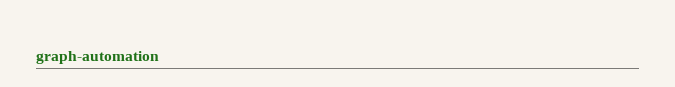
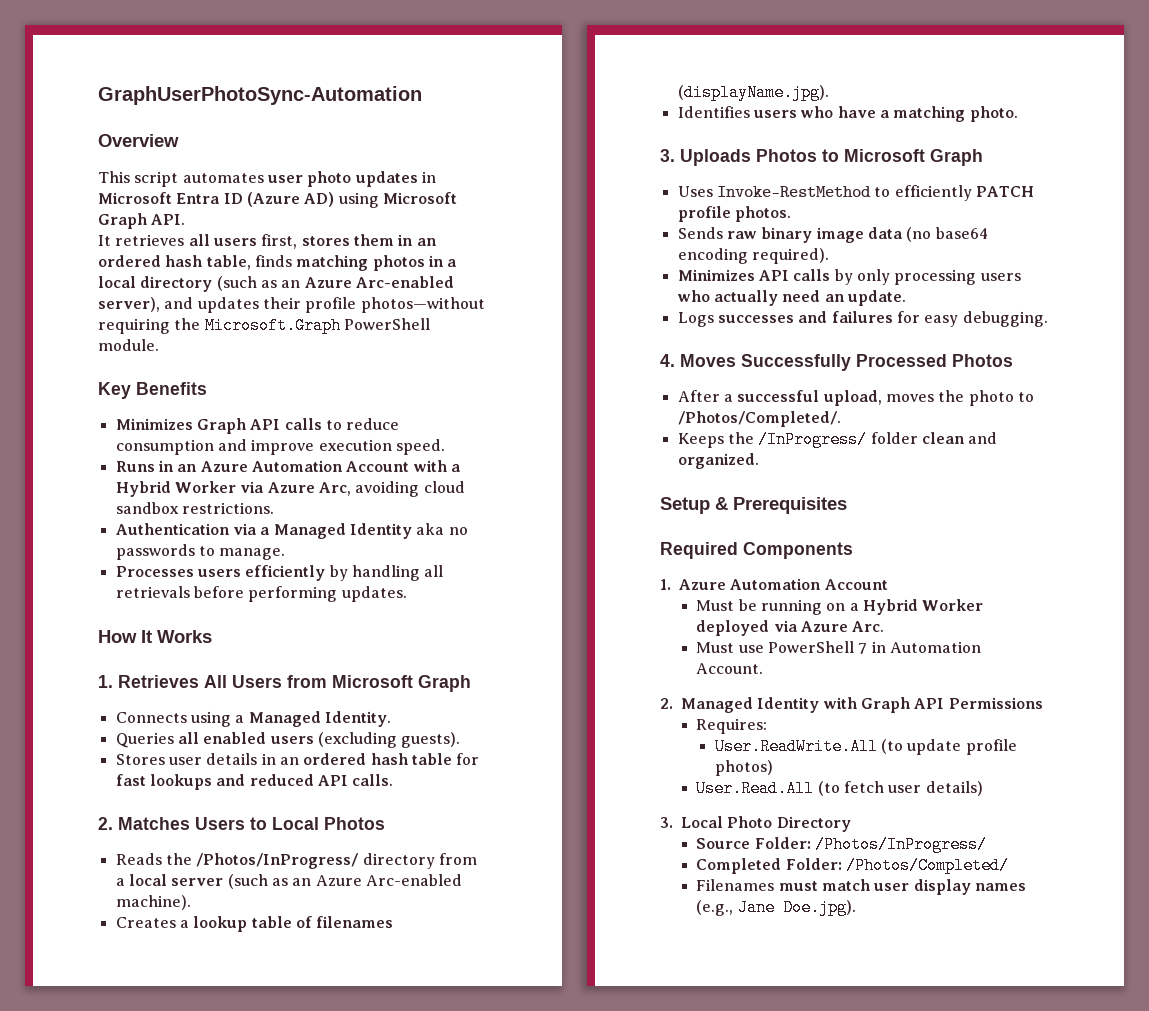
[36,51,159,64] graph-automation -> [98,86,422,105] [98,134,179,147] [98,171,436,187] [98,192,457,208] [98,213,186,229] [98,234,437,249] [98,255,458,271] [98,276,454,292] [98,297,485,313] [98,317,430,334] [98,339,159,351] [98,382,207,399] [115,418,400,434] [115,439,445,455] [115,460,461,472] [115,481,465,497] [115,502,274,514] [115,523,468,539] [115,544,286,560] [115,565,444,581] [115,586,407,602] [98,630,212,643] [98,675,471,692] [115,711,391,727] [115,732,461,748] [115,753,480,765] [115,774,394,790] [98,817,385,830] [115,853,477,869] [115,874,462,889] [115,895,191,910] [115,916,394,932] [677,84,829,101] [677,106,1018,122] [660,149,983,166] [677,185,1034,201] [677,206,791,222] [677,227,988,243] [677,248,829,264] [677,269,1021,285] [676,290,906,306] [677,311,1048,327] [660,354,1013,371] [677,390,1034,406] [677,411,841,427] [677,431,998,448] [677,453,759,469] [660,497,847,514] [660,542,853,559] [660,578,888,590] [696,599,984,615] [696,620,885,636] [696,641,981,654] [696,663,764,674] [660,697,1043,713] [696,718,768,734] [714,738,1017,755] [714,760,773,776] [696,780,983,797] [660,816,851,832] [696,836,987,853] [696,857,1009,874] [696,879,1026,895] [696,899,856,916] GraphUserPhotoSync-Automation // Overview // This script automates user photo updates in Microsoft Entra ID (Azure AD) using Microsoft Graph API. // It retrieves all users first, stores them in an ordered hash table, finds matching photos in a local directory (such as an Azure Arc-enabled server), and updates their profile photos—without requiring the Microsoft.Graph PowerShell module. // Key Benefits // Minimizes Graph API calls to reduce consumption and improve execution speed. // Runs in an Azure Automation Account with a Hybrid Worker via Azure Arc, avoiding cloud sandbox restrictions. // Authentication via a Managed Identity aka no passwords to manage. // Processes users efficiently by handling all retrievals before performing updates. // How It Works // 1. Retrieves All Users from Microsoft Graph // Connects using a Managed Identity. // Queries all enabled users (excluding guests). // Stores user details in an ordered hash table for fast lookups and reduced API calls. // 2. Matches Users to Local Photos // Reads the /Photos/InProgress/ directory from a local server (such as an Azure Arc-enabled machine). // Creates a lookup table of filenames (displayName.jpg). // Identifies users who have a matching photo. // 3. Uploads Photos to Microsoft Graph // Uses Invoke-RestMethod to efficiently PATCH profile photos. // Sends raw binary image data (no base64 encoding required). // Minimizes API calls by only processing users who actually need an update. // Logs successes and failures for easy debugging. // 4. Moves Successfully Processed Photos // After a successful upload, moves the photo to /Photos/Completed/. // Keeps the /InProgress/ folder clean and organized. // Setup & Prerequisites // Required Components // 1. Azure Automation Account // Must be running on a Hybrid Worker deployed via Azure Arc. // Must use PowerShell 7 in Automation Account. // 2. Managed Identity with Graph API Permissions // Requires: // User.ReadWrite.All (to update profile photos) // User.Read.All (to fetch user details) // 3. Local Photo Directory // Source Folder: /Photos/InProgress/ // Completed Folder: /Photos/Completed/ // Filenames must match user display names (e.g., Jane Doe.jpg).

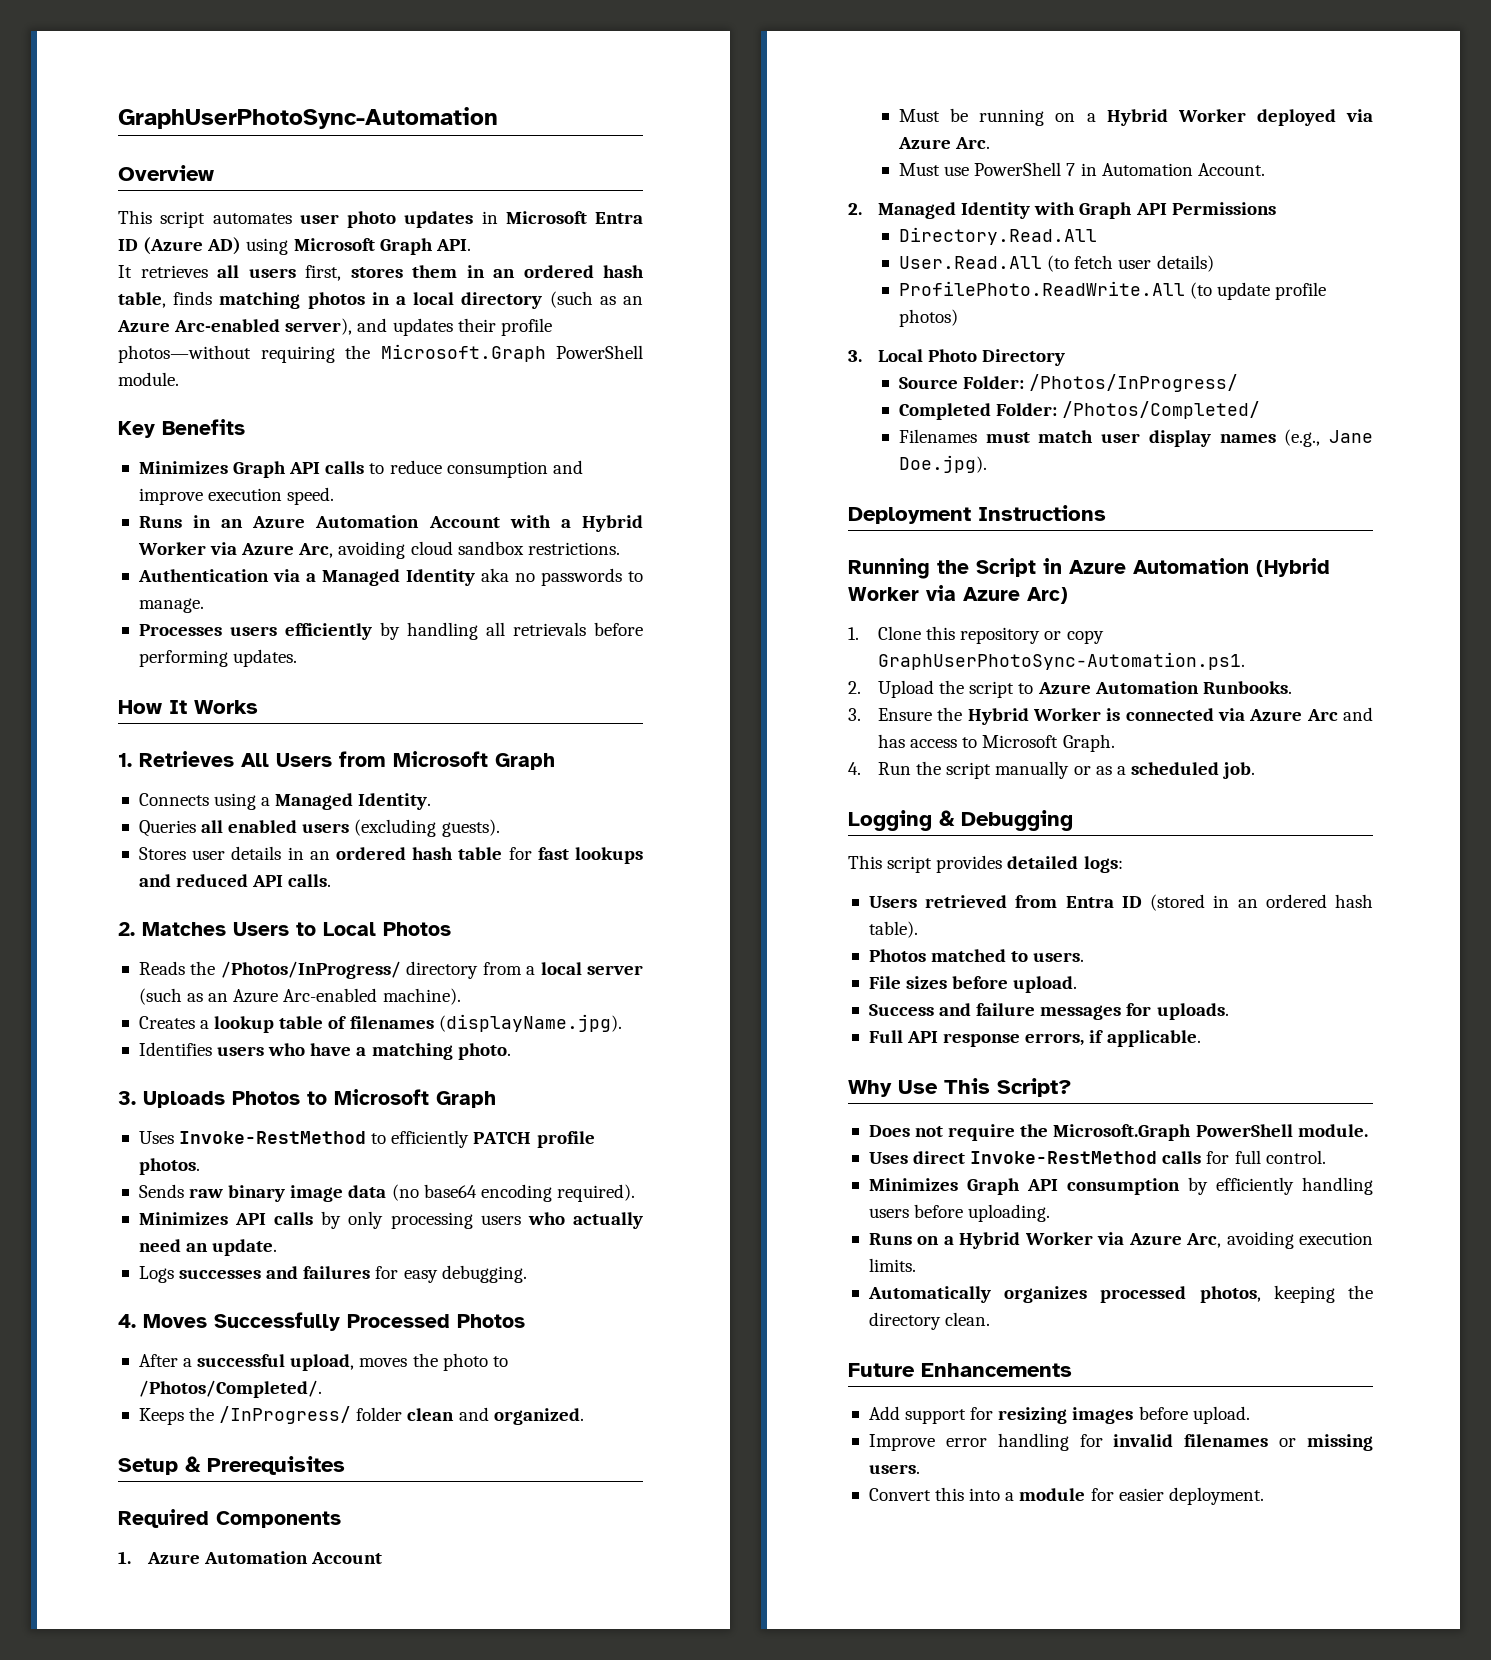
[696,718,768,734] [714,738,1017,755] [714,760,773,776] Requires: // User.ReadWrite.All (to update profile photos) -> [898,227,1097,245] Directory.Read.All
(983, 788) none -> [898,281,1327,300] [898,309,958,327] // ProfilePhoto.ReadWrite.All (to update profile photos)
(856, 907) none -> [848,505,1106,524] [848,558,1330,579] [848,585,1068,604] [848,626,1104,644] [878,652,1246,670] [848,680,1292,698] [848,707,1373,725] [878,734,1115,752] [848,761,1256,779] [848,810,1073,831] [848,855,1123,873] [868,894,1373,911] [868,921,918,938] [868,949,1085,962] [868,976,1078,993] [868,1003,1229,1020] [868,1030,1201,1047] [848,1078,1072,1097] [868,1124,1368,1141] [868,1150,1326,1164] [868,1177,1373,1195] [868,1204,1051,1222] [868,1231,1373,1249] [868,1258,916,1272] [867,1285,1373,1303] [868,1312,991,1330] [848,1363,1072,1377] [868,1406,1250,1424] [868,1433,1373,1451] [868,1464,920,1474] [868,1487,1264,1505] // Deployment Instructions // Running the Script in Azure Automation (Hybrid Worker via Azure Arc) // 1. Clone this repository or copy GraphUserPhotoSync-Automation.ps1. // 2. Upload the script to Azure Automation Runbooks. // 3. Ensure the Hybrid Worker is connected via Azure Arc and has access to Microsoft Graph. // 4. Run the script manually or as a scheduled job. // Logging & Debugging // This script provides detailed logs: // Users retrieved from Entra ID (stored in an ordered hash table). // Photos matched to users. // File sizes before upload. // Success and failure messages for uploads. // Full API response errors, if applicable. // Why Use This Script? // Does not require the Microsoft.Graph PowerShell module. // Uses direct Invoke-RestMethod calls for full control. // Minimizes Graph API consumption by efficiently handling users before uploading. // Runs on a Hybrid Worker via Azure Arc, avoiding execution limits. // Automatically organizes processed photos, keeping the directory clean. // Future Enhancements // Add support for resizing images before upload. // Improve error handling for invalid filenames or missing users. // Convert this into a module for easier deployment.

